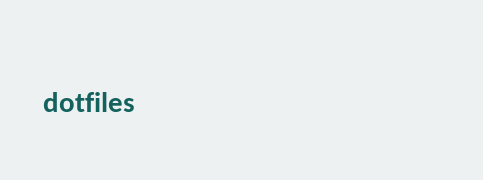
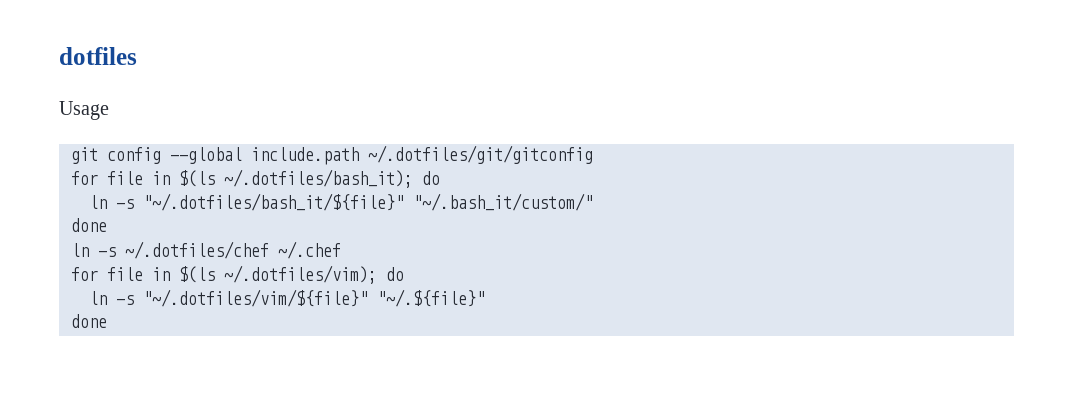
(135, 102) none -> [59,101,109,120] [71,145,593,165] [71,169,440,188] [89,193,593,211] [71,218,107,232] [71,241,341,259] [71,265,404,284] [89,289,485,307] [71,314,107,328] // Usage // git config --global include.path ~/.dotfiles/git/gitconfig // for file in $(ls ~/.dotfiles/bash_it); do // ln -s "~/.dotfiles/bash_it/${file}" "~/.bash_it/custom/" // done // ln -s ~/.dotfiles/chef ~/.chef // for file in $(ls ~/.dotfiles/vim); do // ln -s "~/.dotfiles/vim/${file}" "~/.${file}" // done

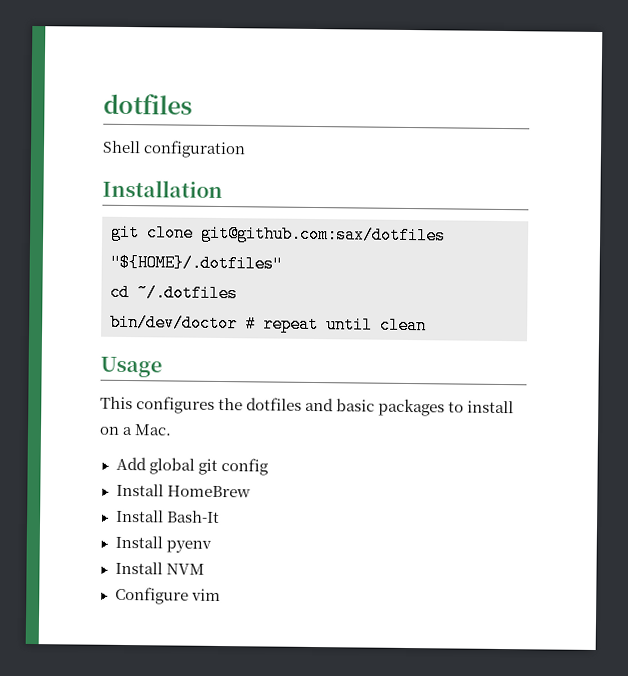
[59,101,109,120] [71,145,593,165] [71,169,440,188] [89,193,593,211] [71,218,107,232] [71,241,341,259] [71,265,404,284] [89,289,485,307] [71,314,107,328] Usage // git config --global include.path ~/.dotfiles/git/gitconfig // for file in $(ls ~/.dotfiles/bash_it); do // ln -s "~/.dotfiles/bash_it/${file}" "~/.bash_it/custom/" // done // ln -s ~/.dotfiles/chef ~/.chef // for file in $(ls ~/.dotfiles/vim); do // ln -s "~/.dotfiles/vim/${file}" "~/.${file}" // done -> [102,140,247,159] [102,179,223,199] [111,223,446,245] [110,253,283,273] [110,283,238,303] [110,313,427,335] [100,356,162,378] [100,396,515,417] [99,424,173,436] [115,456,269,476] [115,483,251,498] [115,509,220,523] [114,535,212,553] [114,561,205,575] [114,586,221,605] Shell configuration // Installation // git clone git@github.com:sax/dotfiles "${HOME}/.dotfiles" // cd ~/.dotfiles // bin/dev/doctor # repeat until clean // Usage // This configures the dotfiles and basic packages to install on a Mac. // Add global git config // Install HomeBrew // Install Bash-It // Install pyenv // Install NVM // Configure vim

